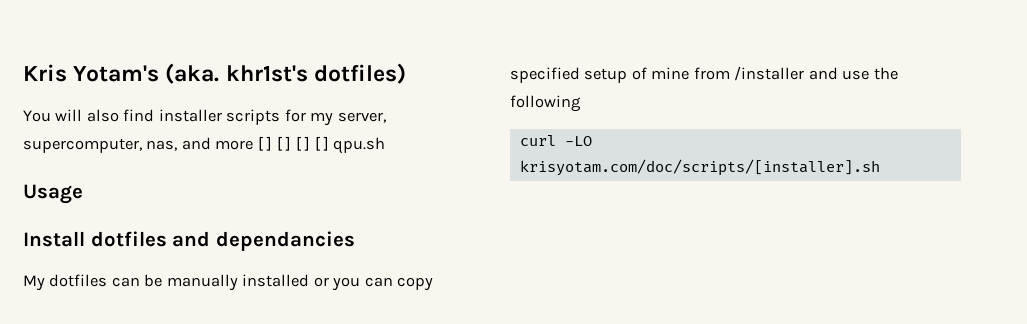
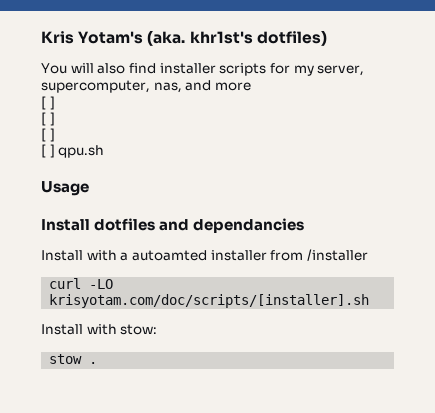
[257,136,311,151] [ ] [ ] [ ] -> [41,96,55,110] [41,112,55,126] [41,128,55,142] // [ ] // [ ] // [ ] //
[23,274,434,291] [510,66,898,83] [510,95,581,112] [519,135,592,146] [519,159,880,176] My dotfiles can be manually installed or you can copy specified setup of mine from /installer and use the following // curl -LO krisyotam.com/doc/scripts/[installer].sh -> [41,249,368,261] [49,278,114,289] [49,294,370,308] [41,324,158,335] [49,354,98,364] Install with a autoamted installer from /installer // curl -LO krisyotam.com/doc/scripts/[installer].sh // Install with stow: // stow .

